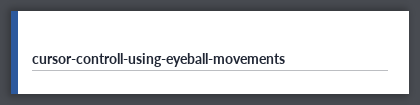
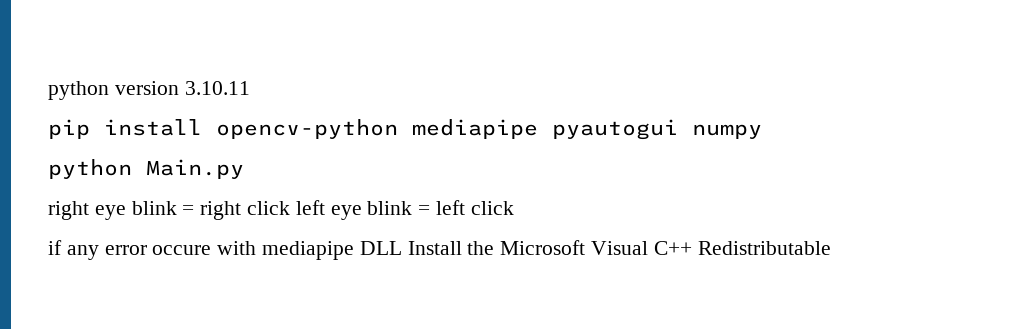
[32,53,285,67] cursor-controll-using-eyeball-movements -> [48,81,250,100] [48,119,762,140] [48,159,244,179] [48,200,514,220] [48,240,831,260] python version 3.10.11 // pip install opencv-python mediapipe pyautogui numpy // python Main.py // right eye blink = right click left eye blink = left click // if any error occure with mediapipe DLL Install the Microsoft Visual C++ Redistributable

